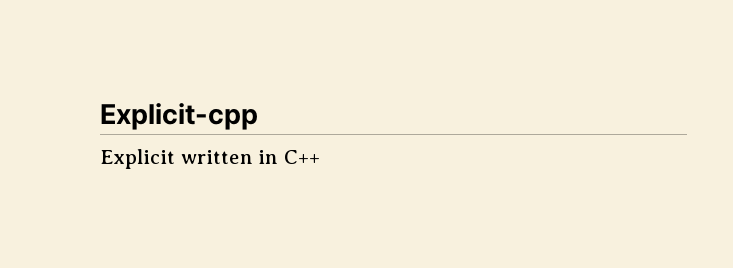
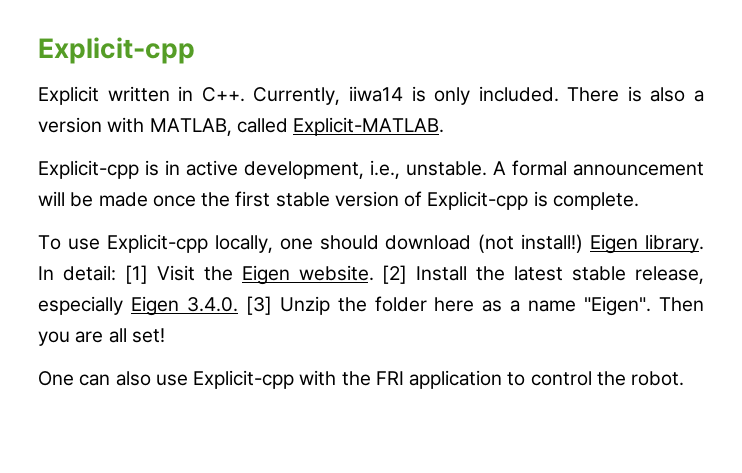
[283,150,320,164] C++ -> [201,86,704,105] [38,117,445,136] [38,160,704,179] [38,191,639,210] [38,234,704,254] [38,265,704,285] [38,296,704,316] [38,328,165,346] [38,370,685,389] C++. Currently, iiwa14 is only included. There is also a version with MATLAB, called Explicit-MATLAB. // Explicit-cpp is in active development, i.e., unstable. A formal announcement will be made once the first stable version of Explicit-cpp is complete. // To use Explicit-cpp locally, one should download (not install!) Eigen library. In detail: [1] Visit the Eigen website. [2] Install the latest stable release, especially Eigen 3.4.0. [3] Unzip the folder here as a name "Eigen". Then you are all set! // One can also use Explicit-cpp with the FRI application to control the robot.

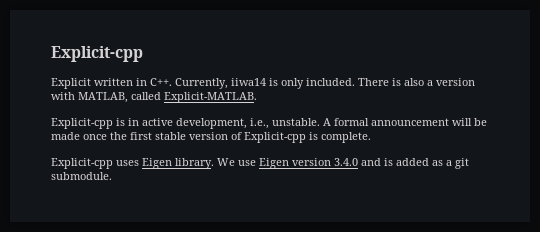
[38,234,704,254] [38,265,704,285] [38,296,704,316] [38,328,165,346] [38,370,685,389] To use Explicit-cpp locally, one should download (not install!) Eigen library. In detail: [1] Visit the Eigen website. [2] Install the latest stable release, especially Eigen 3.4.0. [3] Unzip the folder here as a name "Eigen". Then you are all set! // One can also use Explicit-cpp with the FRI application to control the robot. -> [51,158,469,169] [51,172,112,180] Explicit-cpp uses Eigen library. We use Eigen version 3.4.0 and is added as a git submodule.

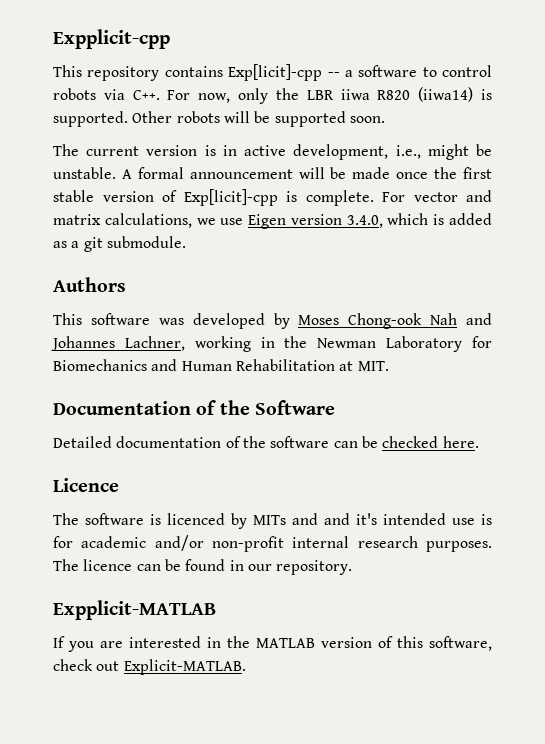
[51,46,143,62] [51,78,475,89] [51,92,257,103] [51,118,113,129] Explicit-cpp // Explicit written in C++. Currently, iiwa14 is only included. There is also a version with MATLAB, called Explicit-MATLAB. // Explicit-cpp -> [53,29,170,49] [53,64,492,81] [53,87,492,104] [53,111,385,127] [53,144,198,156] Expplicit-cpp // This repository contains Exp[licit]-cpp -- a software to control robots via C++. For now, only the LBR iiwa R820 (iiwa14) is supported. Other robots will be supported soon. // The current version
(269, 123) none -> [427,144,493,160] might be
[244,132,306,143] Explicit-cpp -> [183,189,278,206] Exp[licit]-cpp
[51,158,235,169] // Explicit-cpp uses Eigen library. We -> [382,190,492,202] [53,213,216,228] For vector and matrix calculations, we
[334,158,381,166] 3.4.0 and -> [346,213,429,228] 3.4.0, which
(112, 176) none -> [53,277,126,292] [53,313,492,329] [51,336,492,352] [53,359,389,371] [53,400,336,415] [53,436,479,448] [53,478,119,492] [53,513,492,529] [53,535,492,552] [53,559,353,575] [53,600,216,620] [53,636,492,652] [53,659,246,675] // Authors // This software was developed by Moses Chong-ook Nah and Johannes Lachner, working in the Newman Laboratory for Biomechanics and Human Rehabilitation at MIT. // Documentation of the Software // Detailed documentation of the software can be checked here. // Licence // The software is licenced by MITs and and it's intended use is for academic and/or non-profit internal research purposes. The licence can be found in our repository. // Expplicit-MATLAB // If you are interested in the MATLAB version of this software, check out Explicit-MATLAB.

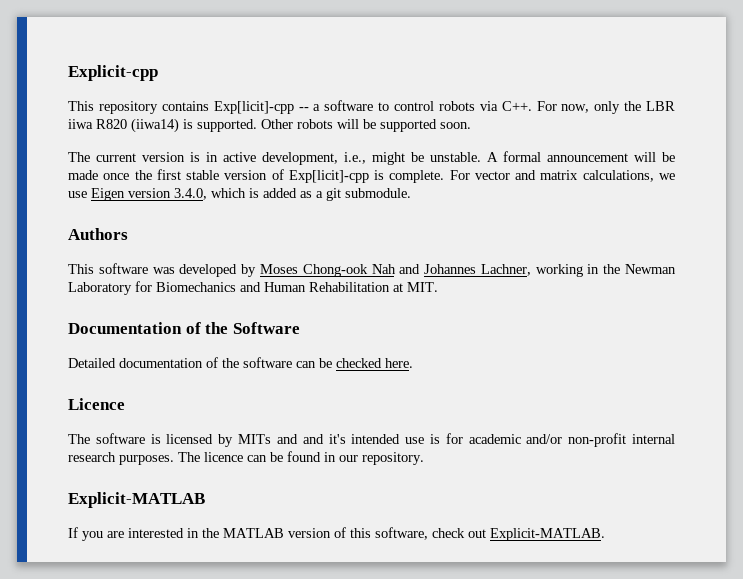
[53,29,170,49] Expplicit-cpp -> [68,65,158,81] Explicit-cpp
[167,513,225,525] licenced -> [166,434,214,444] licensed
[53,600,216,620] Expplicit-MATLAB -> [68,492,205,508] Explicit-MATLAB

